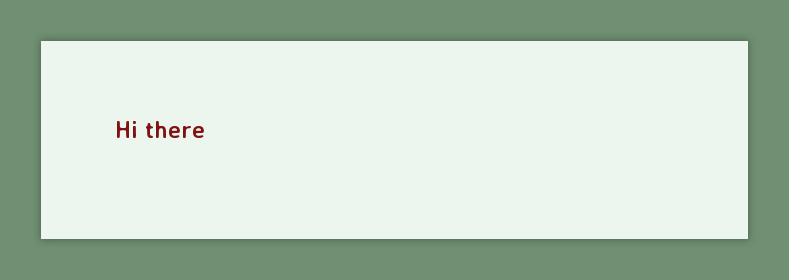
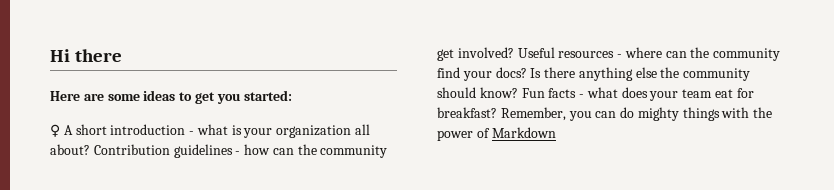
(205, 129) none -> [50,90,293,104] [50,124,371,138] [50,144,388,158] [437,47,781,61] [437,67,751,81] [437,87,754,101] [437,107,773,121] [437,127,556,141] // Here are some ideas to get you started: // ♀ A short introduction - what is your organization all about? Contribution guidelines - how can the community get involved? Useful resources - where can the community find your docs? Is there anything else the community should know? Fun facts - what does your team eat for breakfast? Remember, you can do mighty things with the power of Markdown

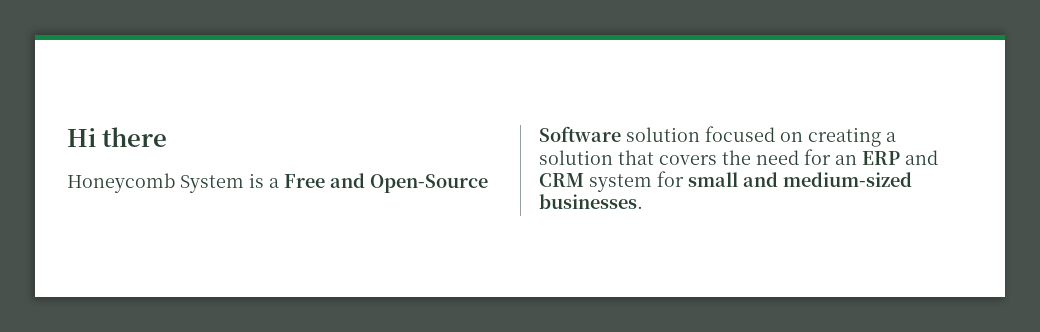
[50,90,293,104] [50,124,371,138] [50,144,388,158] [437,47,781,61] [437,67,751,81] [437,87,754,101] [437,107,773,121] [437,127,556,141] Here are some ideas to get you started: // ♀ A short introduction - what is your organization all about? Contribution guidelines - how can the community get involved? Useful resources - where can the community find your docs? Is there anything else the community should know? Fun facts - what does your team eat for breakfast? Remember, you can do mighty things with the power of Markdown -> [67,173,488,193] [539,126,896,147] [539,149,938,165] [539,171,912,192] [539,194,643,209] Honeycomb System is a Free and Open-Source Software solution focused on creating a solution that covers the need for an ERP and CRM system for small and medium-sized businesses.

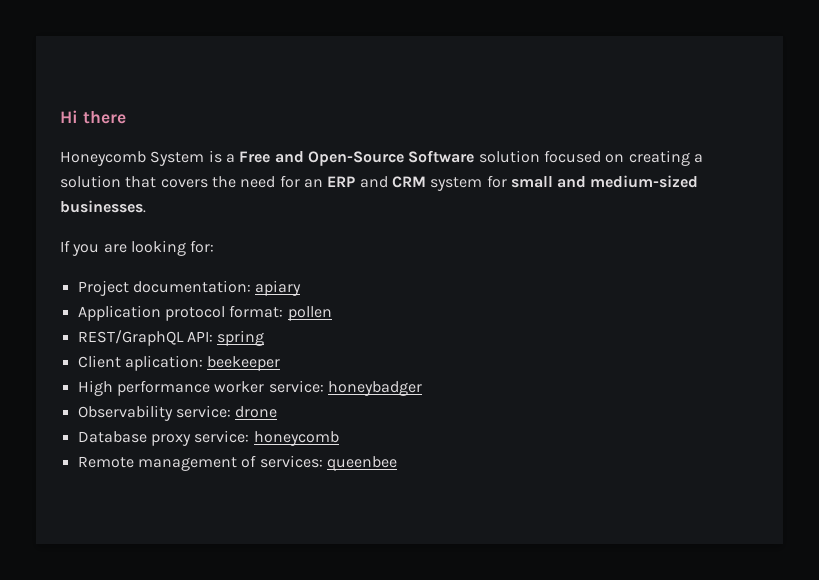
(643, 201) none -> [60,240,215,256] [77,280,302,296] [77,305,332,321] [77,330,265,346] [77,355,281,371] [77,380,422,396] [77,405,278,421] [77,430,339,446] [77,455,397,471] // If you are looking for: // Project documentation: apiary // Application protocol format: pollen // REST/GraphQL API: spring // Client aplication: beekeeper // High performance worker service: honeybadger // Observability service: drone // Database proxy service: honeycomb // Remote management of services: queenbee

